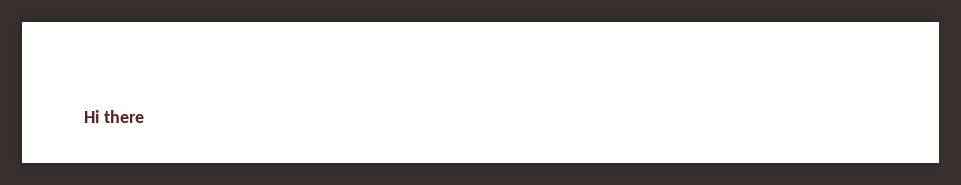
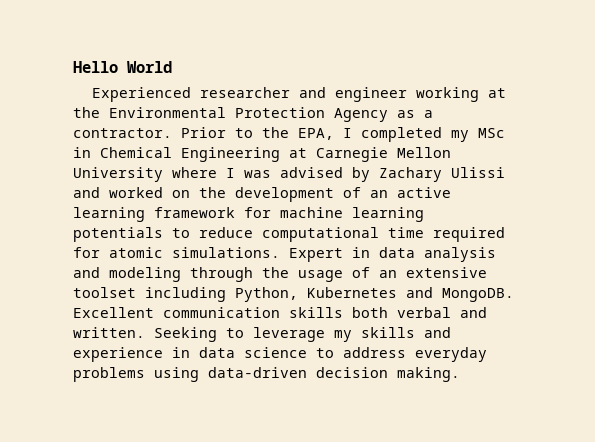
[84,110,144,123] Hi there -> [73,61,172,73] [92,87,507,102] [73,107,433,122] [73,127,505,142] [73,147,451,162] [73,167,505,182] [73,187,451,202] [73,207,424,222] [73,227,505,242] [73,247,496,262] [73,267,487,282] [73,287,514,302] [73,307,487,318] [73,327,451,342] [73,347,487,362] [73,367,460,382] Hello World // Experienced researcher and engineer working at the Environmental Protection Agency as a contractor. Prior to the EPA, I completed my MSc in Chemical Engineering at Carnegie Mellon University where I was advised by Zachary Ulissi and worked on the development of an active learning framework for machine learning potentials to reduce computational time required for atomic simulations. Expert in data analysis and modeling through the usage of an extensive toolset including Python, Kubernetes and MongoDB. Excellent communication skills both verbal and written. Seeking to leverage my skills and experience in data science to address everyday problems using data-driven decision making.

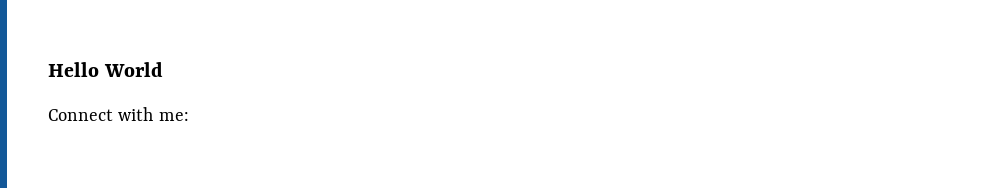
[92,87,507,102] [73,107,433,122] [73,127,505,142] [73,147,451,162] [73,167,505,182] [73,187,451,202] [73,207,424,222] [73,227,505,242] [73,247,496,262] [73,267,487,282] [73,287,514,302] [73,307,487,318] [73,327,451,342] [73,347,487,362] [73,367,460,382] Experienced researcher and engineer working at the Environmental Protection Agency as a contractor. Prior to the EPA, I completed my MSc in Chemical Engineering at Carnegie Mellon University where I was advised by Zachary Ulissi and worked on the development of an active learning framework for machine learning potentials to reduce computational time required for atomic simulations. Expert in data analysis and modeling through the usage of an extensive toolset including Python, Kubernetes and MongoDB. Excellent communication skills both verbal and written. Seeking to leverage my skills and experience in data science to address everyday problems using data-driven decision making. -> [48,107,189,121] Connect with me:

